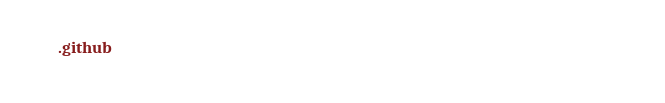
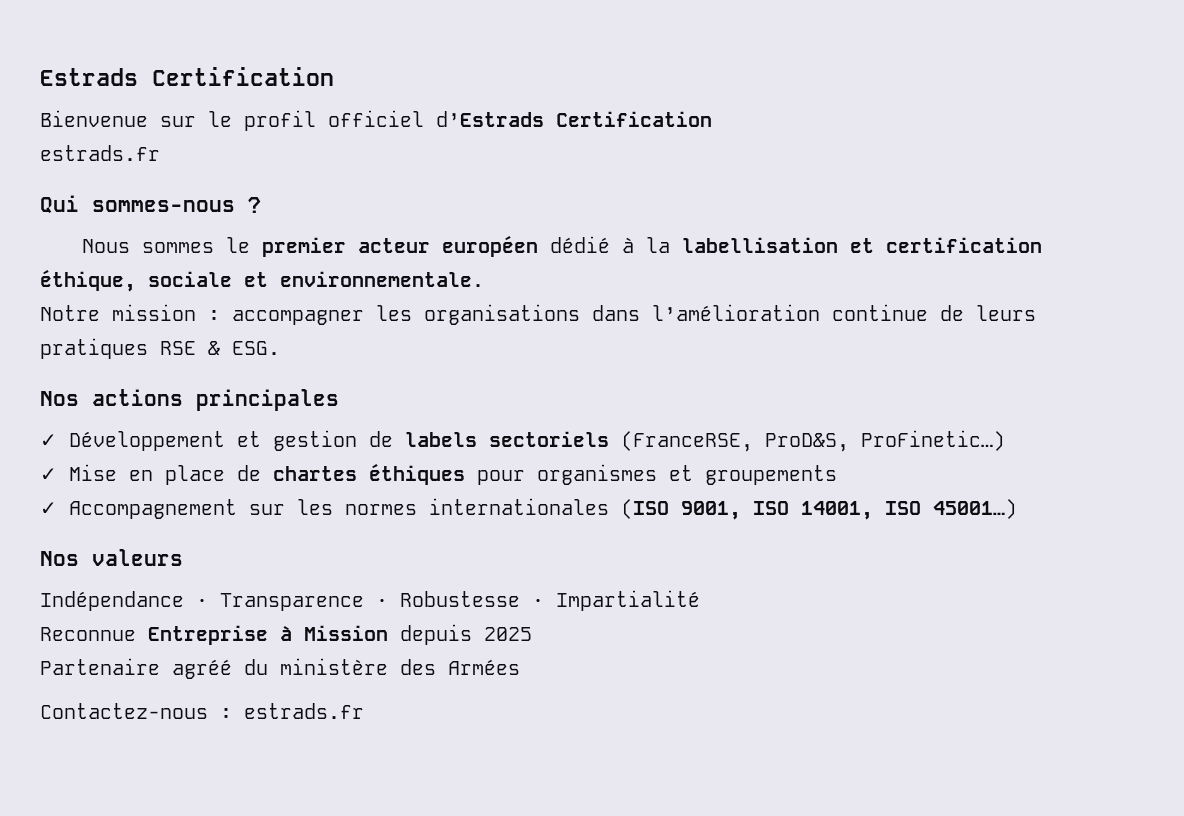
[58,41,112,56] .github -> [40,67,334,86] [40,110,712,131] [40,145,160,161] [40,195,261,214] [81,236,1042,257] [40,270,484,292] [40,304,1036,325] [40,338,280,359] [40,389,339,411] [40,430,1005,452] [40,464,837,485] [40,498,1017,520] [40,549,183,566] [40,590,700,611] [40,624,532,645] [40,658,520,679] [40,703,364,719] Estrads Certification // Bienvenue sur le profil officiel d’Estrads Certification // estrads.fr // Qui sommes-nous ? // Nous sommes le premier acteur européen dédié à la labellisation et certification éthique, sociale et environnementale. // Notre mission : accompagner les organisations dans l’amélioration continue de leurs pratiques RSE & ESG. // Nos actions principales // ✓ Développement et gestion de labels sectoriels (FranceRSE, ProD&S, ProFinetic…) // ✓ Mise en place de chartes éthiques pour organismes et groupements // ✓ Accompagnement sur les normes internationales (ISO 9001, ISO 14001, ISO 45001…) // Nos valeurs // Indépendance • Transparence • Robustesse • Impartialité // Reconnue Entreprise à Mission depuis 2025 // Partenaire agréé du ministère des Armées // Contactez-nous : estrads.fr

